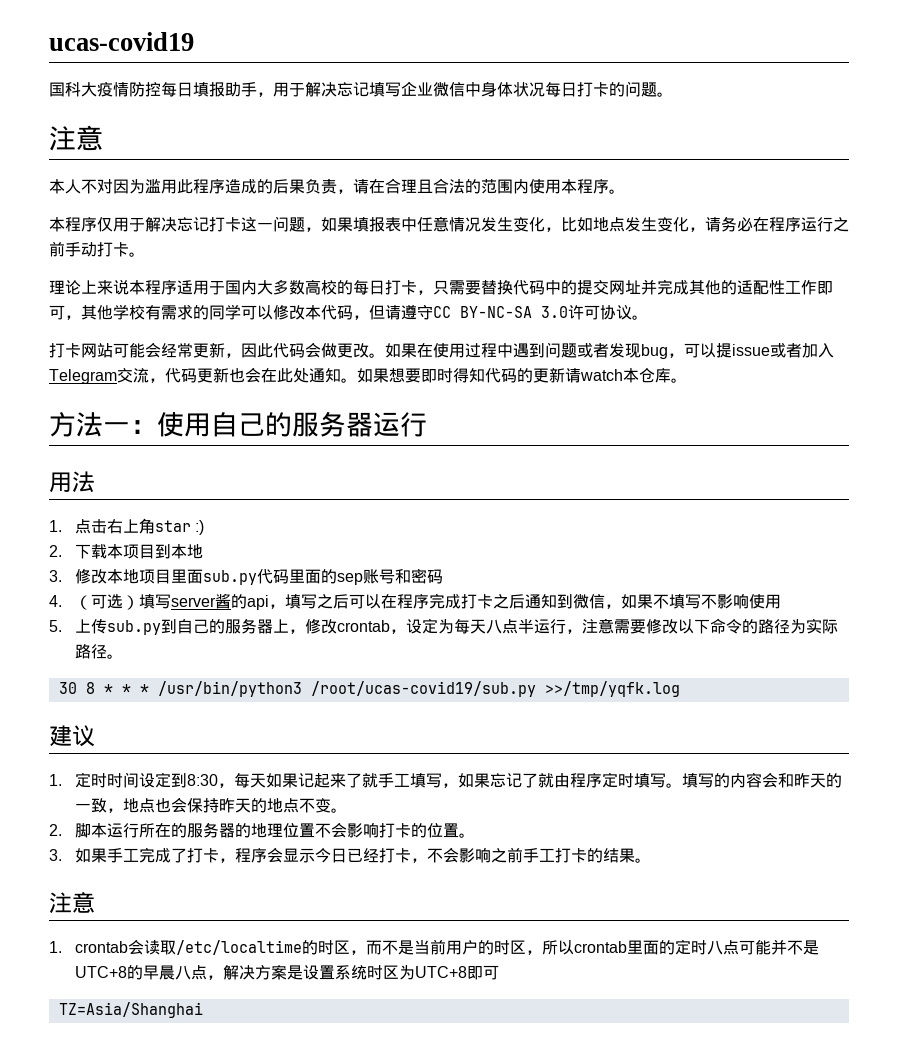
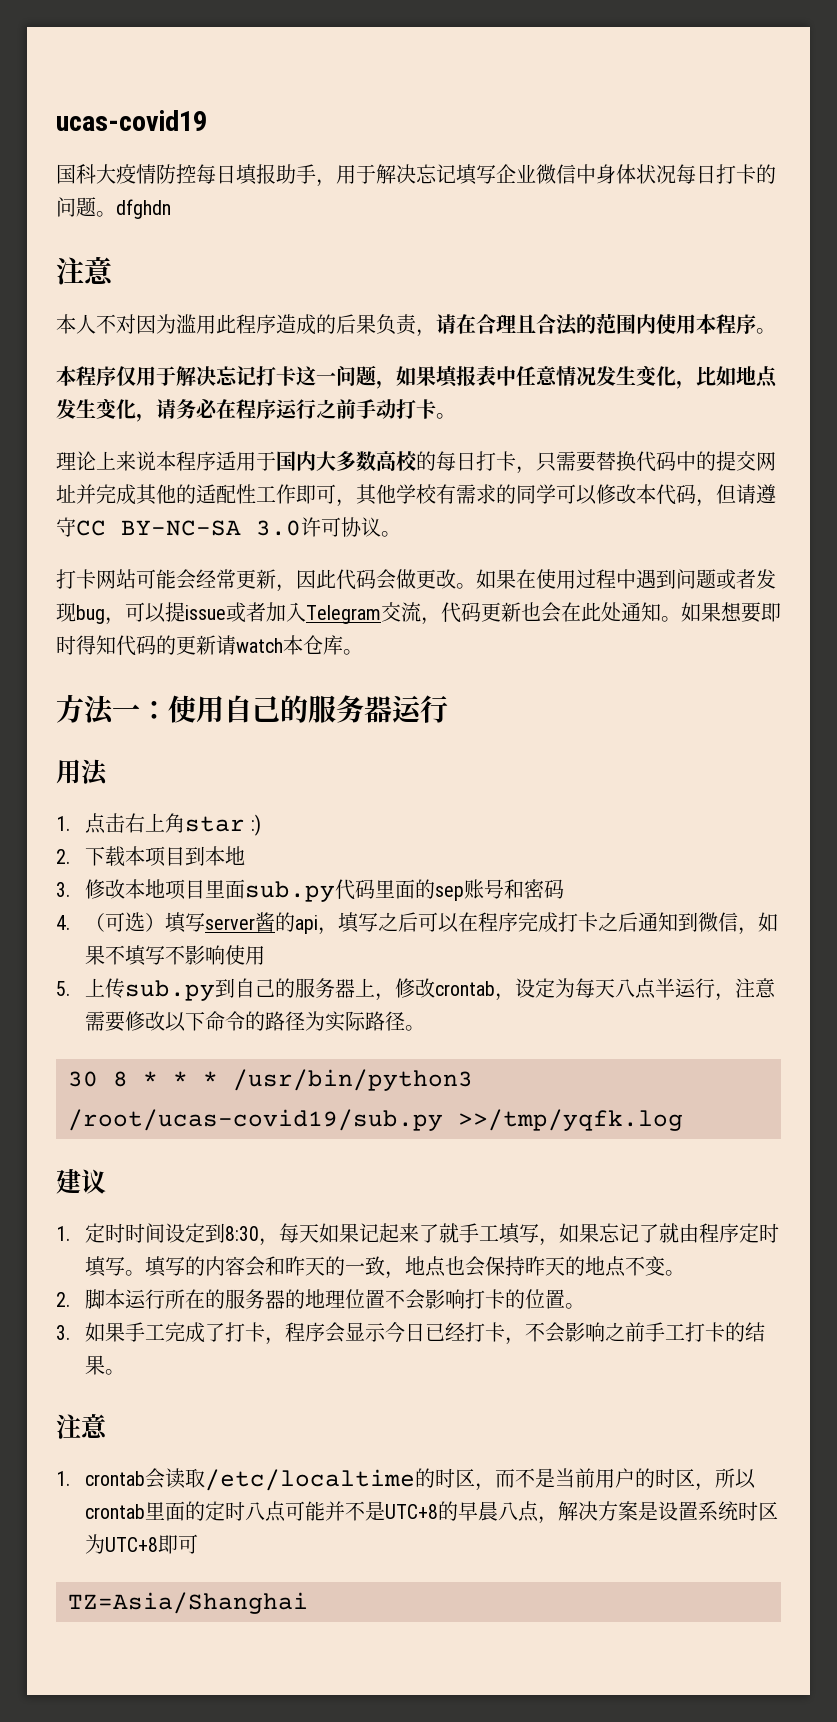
(673, 94) none -> [116,199,171,219] dfghdn

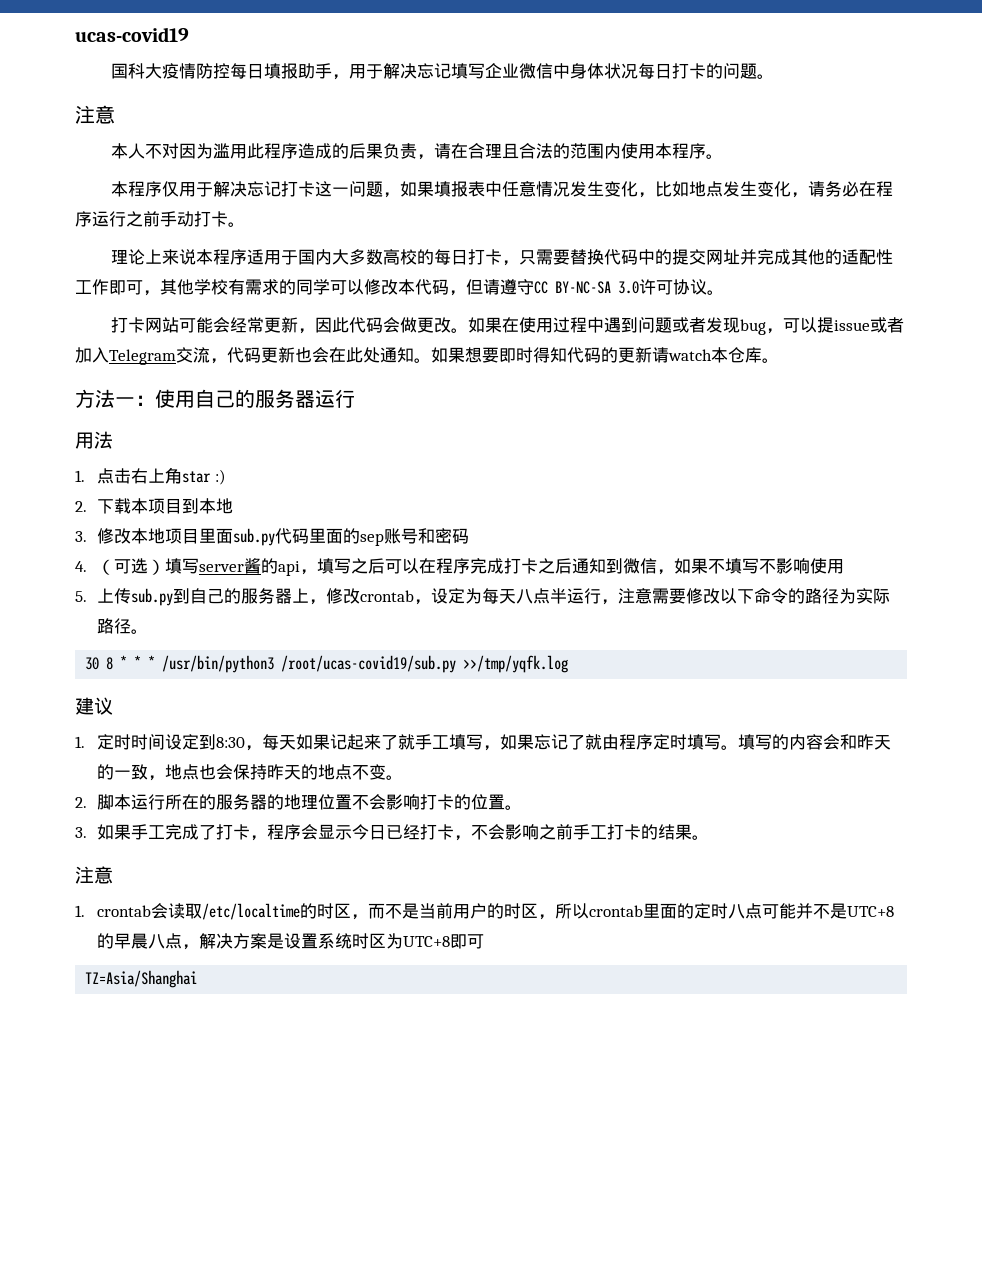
[116,199,171,219] dfghdn -> (774, 76) none

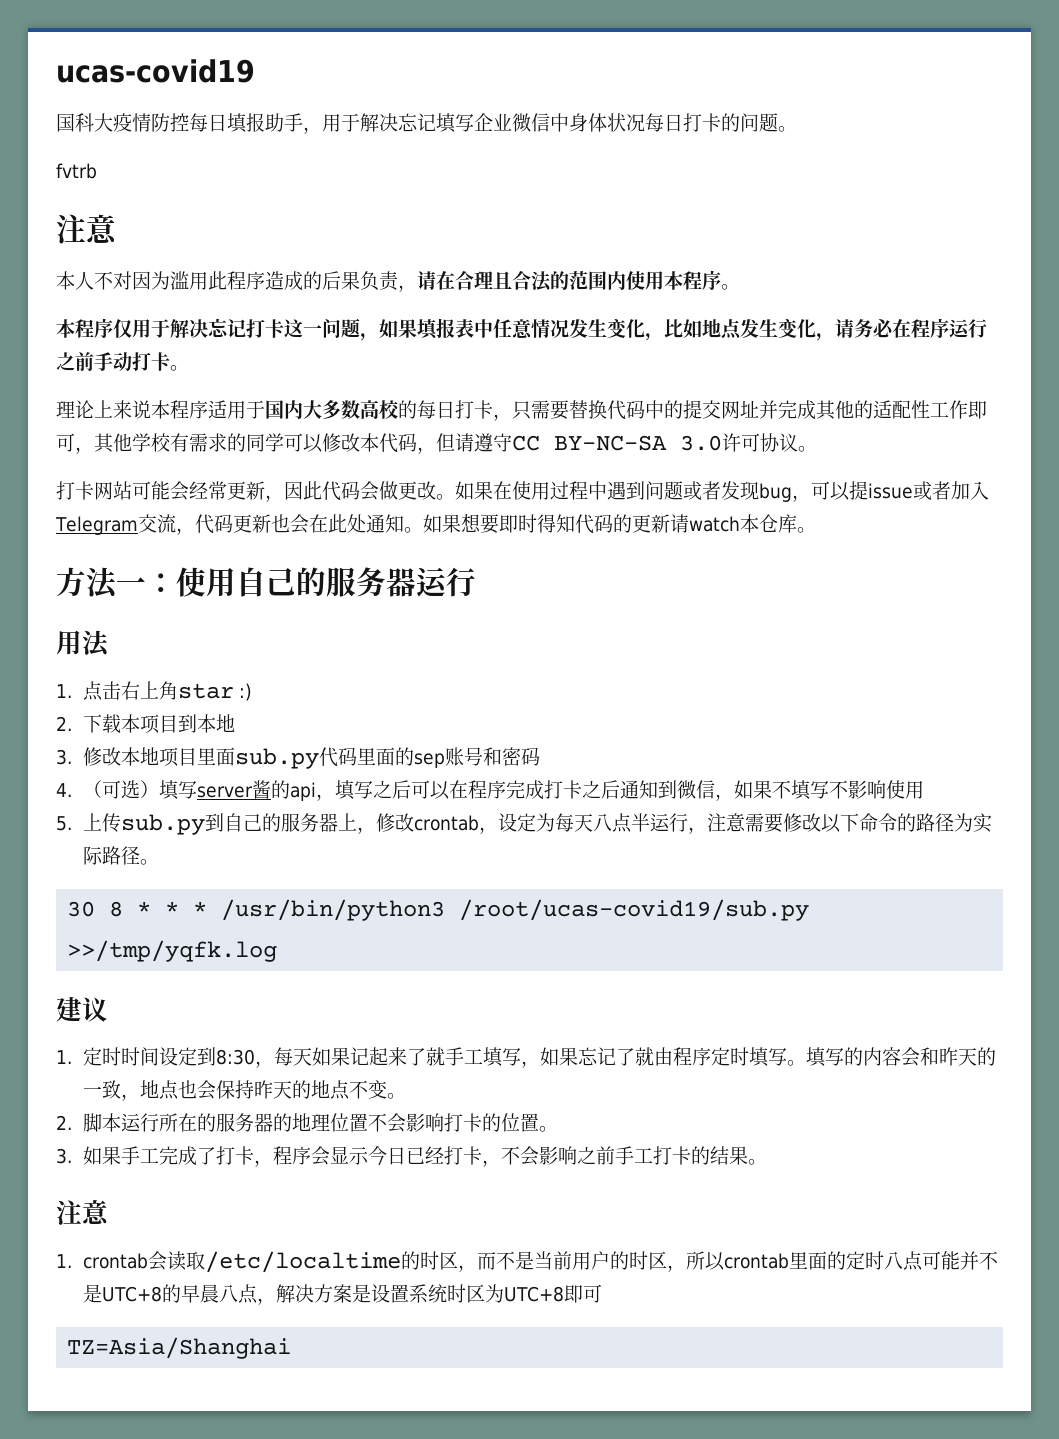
(774, 76) none -> [56,163,97,179] // fvtrb

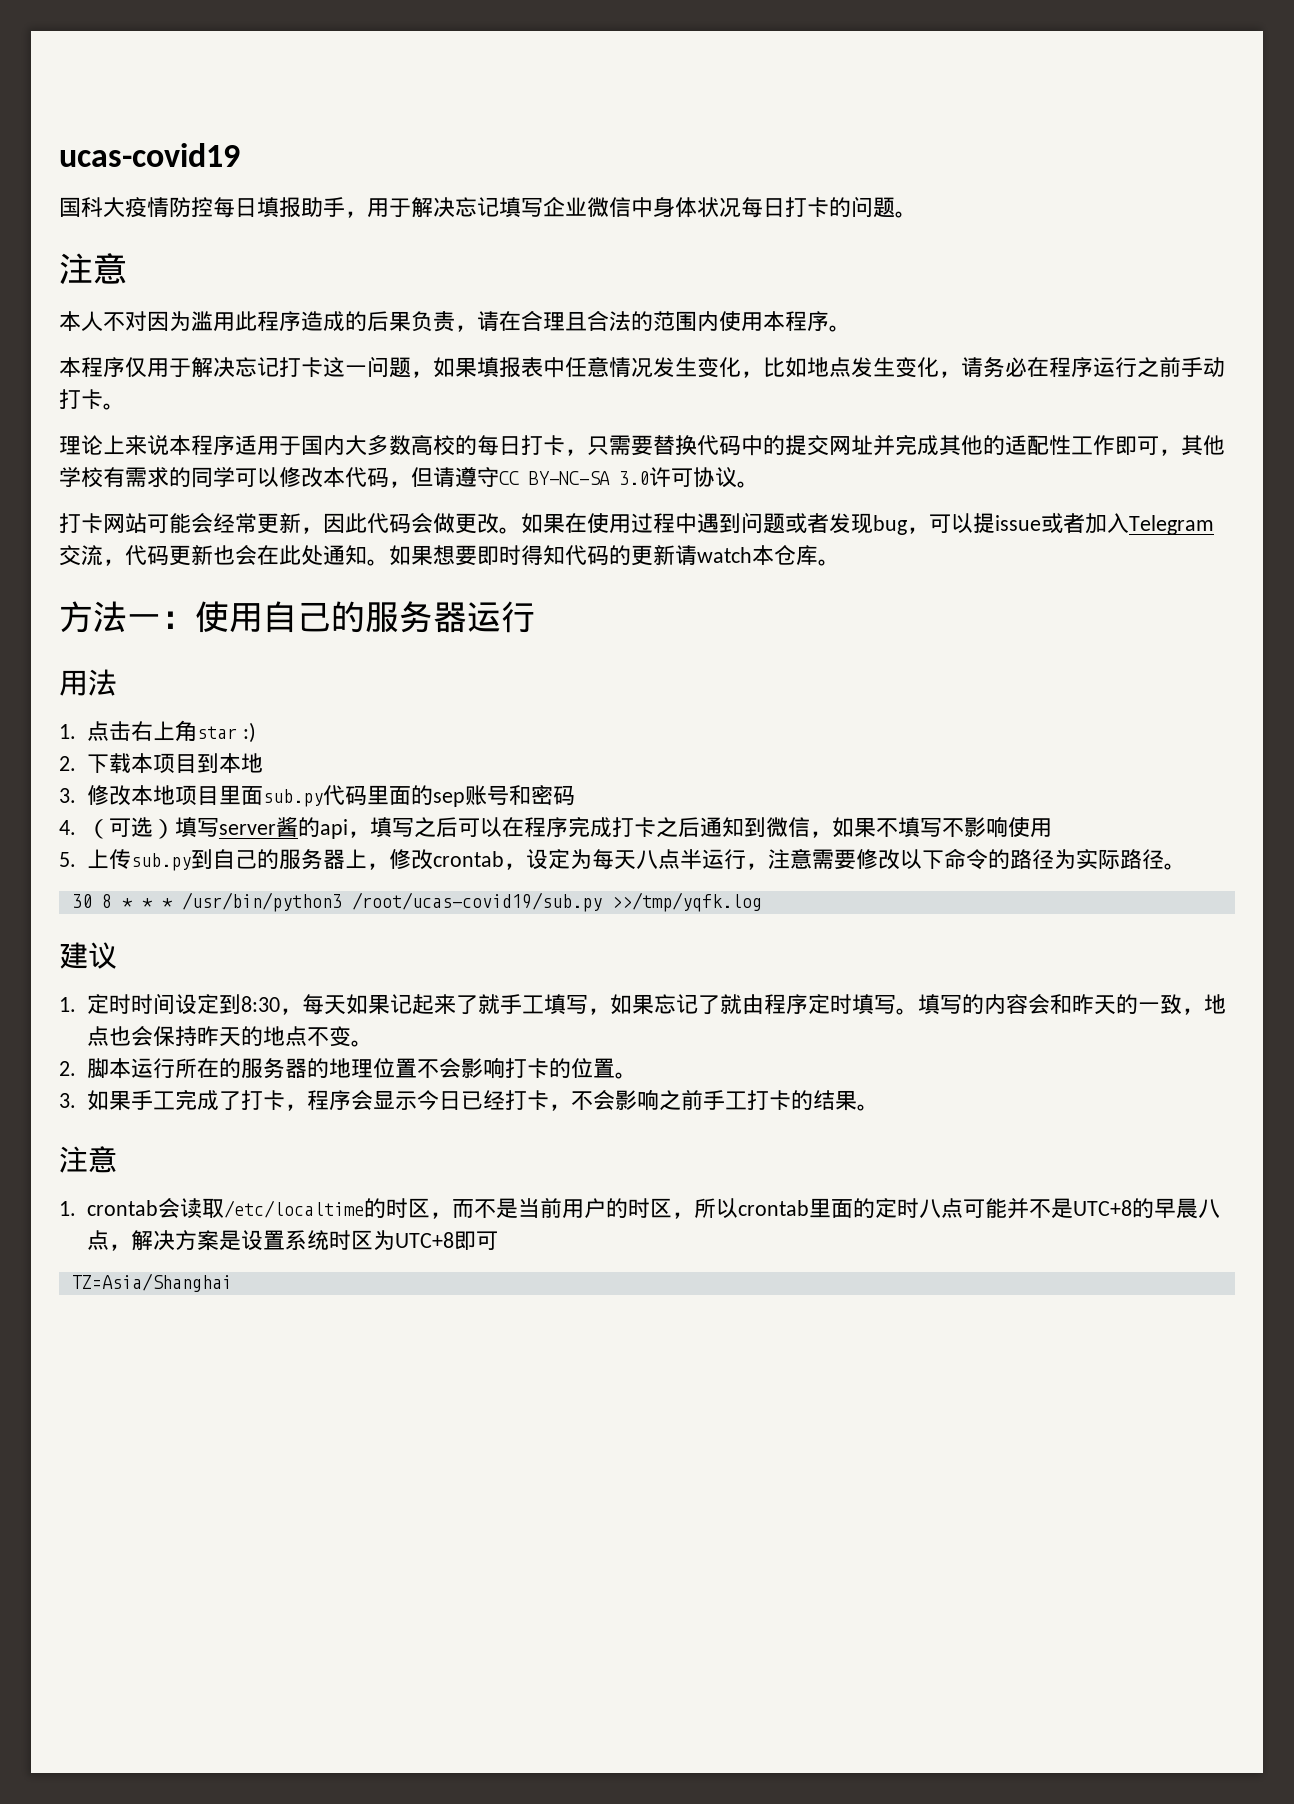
[56,163,97,179] // fvtrb -> (917, 214) none

